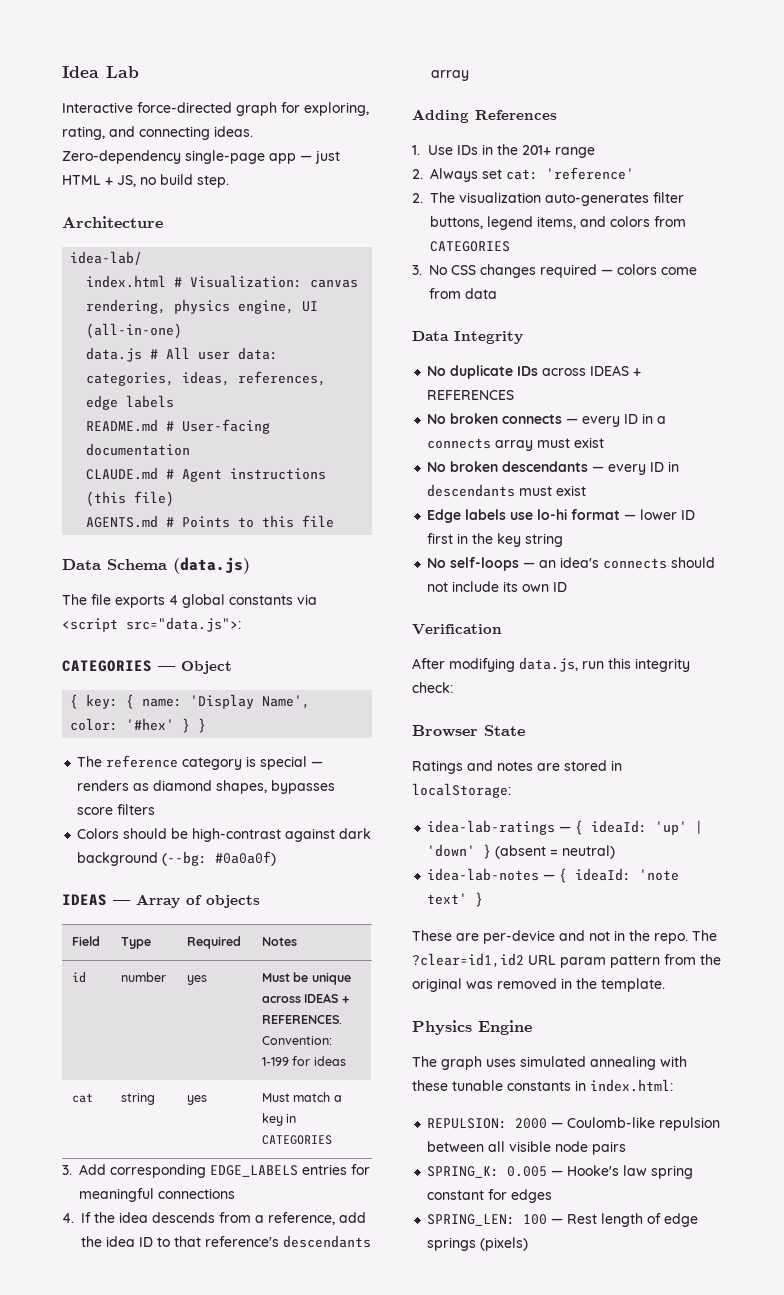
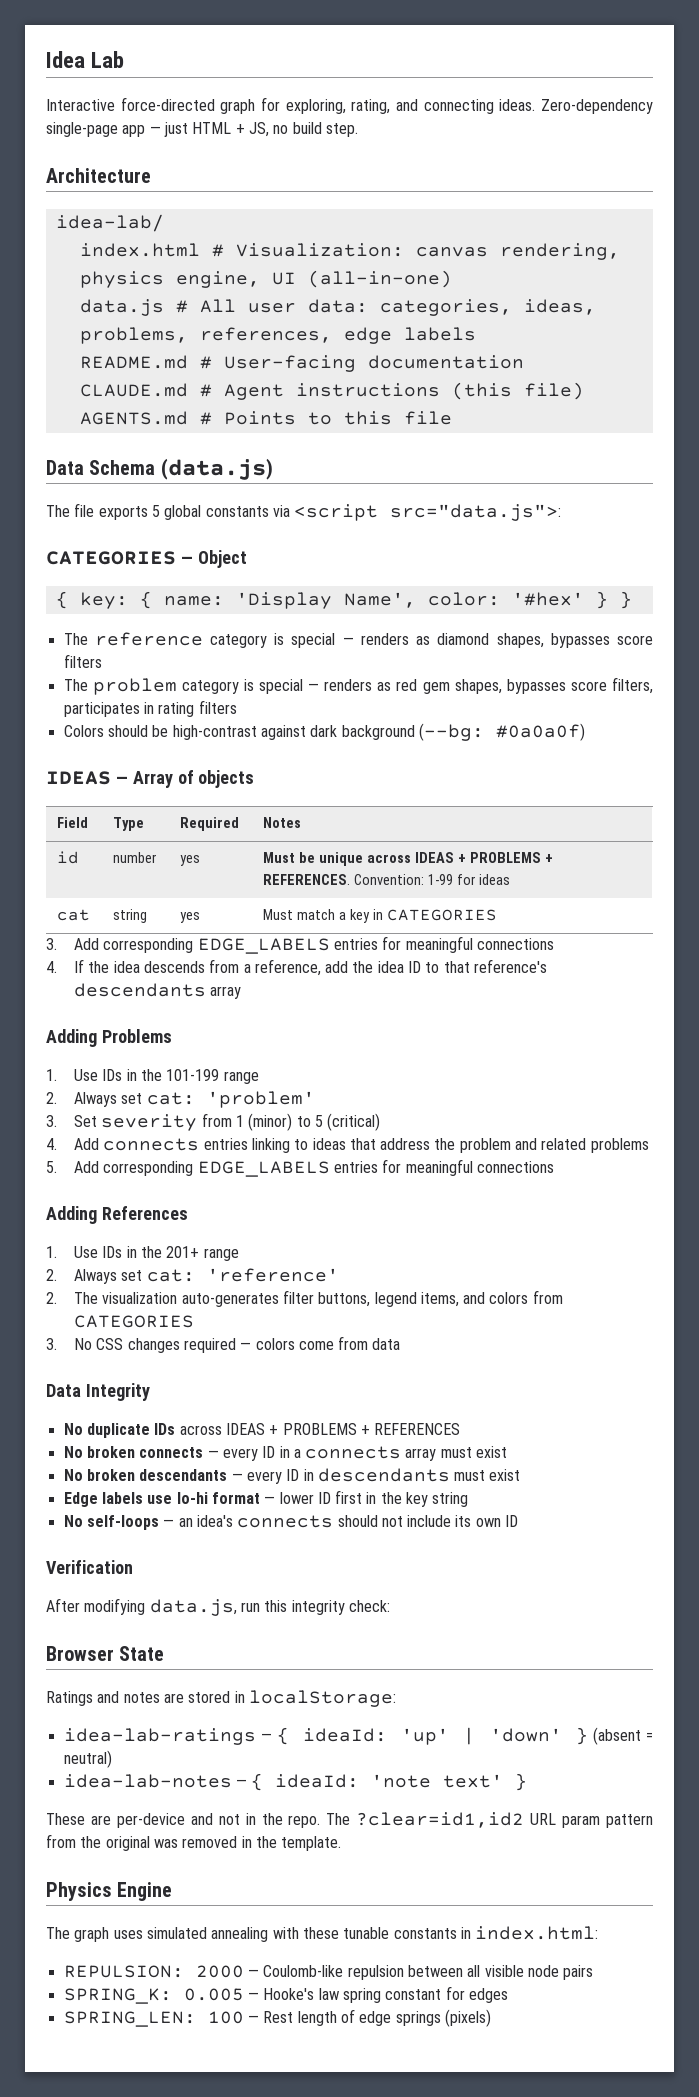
(231, 378) none -> [79,327,188,344] problems,
[169,595,178,605] 4 -> [151,505,160,517] 5
(156, 809) none -> [63,677,654,695] [63,700,237,717] // The problem category is special — renders as red gem shapes, bypasses score filters, participates in rating filters
(349, 999) none -> [469,852,553,863] PROBLEMS +
[262,1057,290,1066] 1-199 -> [428,874,454,885] 1-99
(469, 75) none -> [46,1029,172,1047] [46,1069,259,1084] [46,1091,315,1108] [46,1113,381,1131] [46,1138,649,1153] [46,1159,554,1177] // Adding Problems // 1. Use IDs in the 101-199 range // 2. Always set cat: 'problem' // 3. Set severity from 1 (minor) to 5 (critical) // 4. Add connects entries linking to ideas that address the problem and related problems // 5. Add corresponding EDGE_LABELS entries for meaningful connections
(642, 372) none -> [282,1423,370,1435] PROBLEMS +

